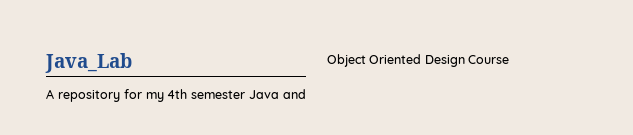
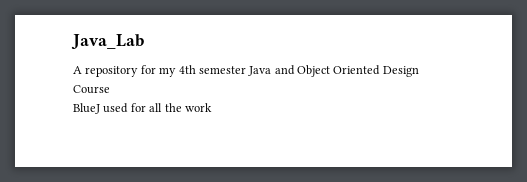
(510, 59) none -> [73,103,212,114] // BlueJ used for all the work

